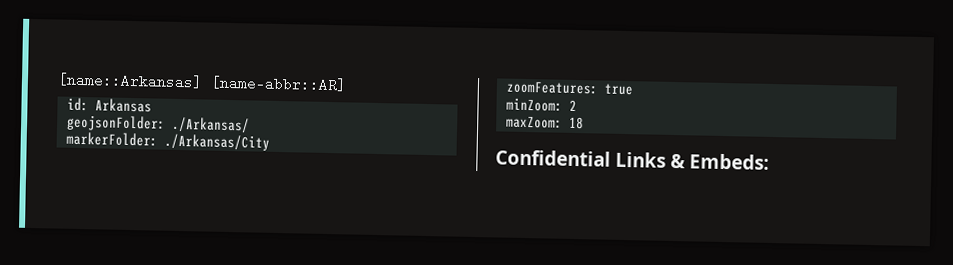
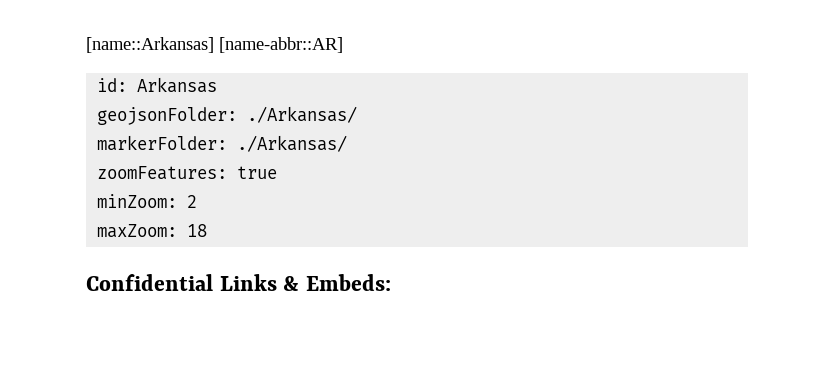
[163,133,270,151] ./Arkansas/City -> [237,135,348,152] ./Arkansas/

